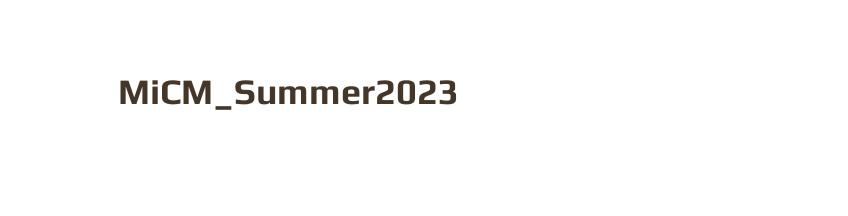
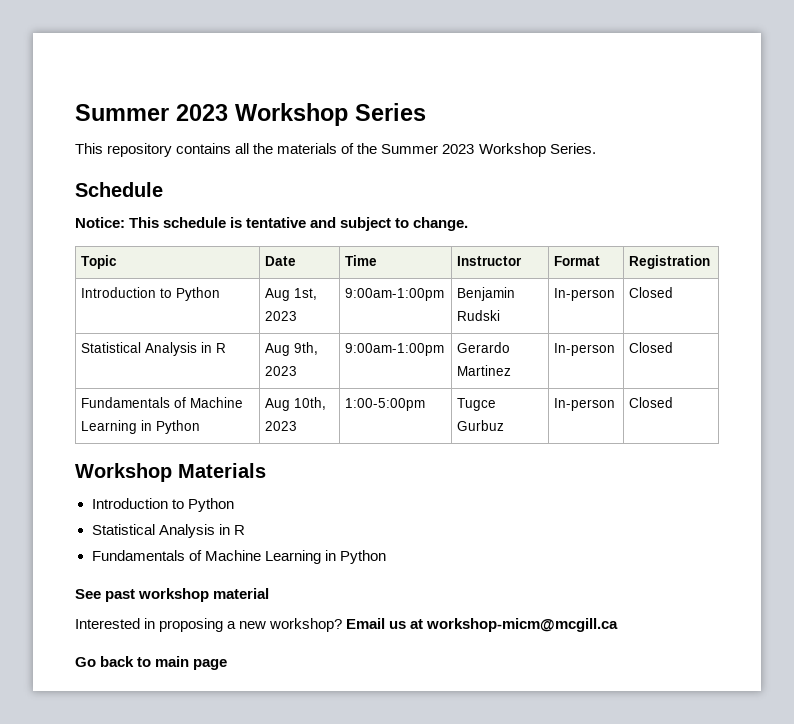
[118,80,459,110] MiCM_Summer2023 -> [75,103,426,126] [75,143,596,157] [75,182,163,197] [75,217,469,231] [81,255,118,269] [265,256,297,266] [345,255,378,266] [457,256,523,266] [554,256,601,266] [629,255,711,269] [81,287,221,301] [265,288,318,301] [265,311,298,321] [345,288,445,301] [457,287,516,301] [457,310,501,321] [554,288,616,301] [629,287,674,298] [81,342,227,356] [265,342,319,356] [265,366,298,376] [345,343,445,356] [457,342,511,353] [457,365,512,376] [554,343,616,356] [629,342,674,353] [81,397,244,408] [81,420,201,434] [265,397,327,411] [265,421,298,431] [345,398,426,411] [457,398,497,411] [457,420,505,431] [554,398,616,411] [629,397,674,408] [75,463,266,482] [91,498,234,512] [91,524,245,538] [91,550,386,564] [75,588,270,602] [75,618,619,632] [75,656,228,670] Summer 2023 Workshop Series // This repository contains all the materials of the Summer 2023 Workshop Series. // Schedule // Notice: This schedule is tentative and subject to change. // Topic | Date | Time | Instructor | Format | Registration // Introduction to Python | Aug 1st, 2023 | 9:00am-1:00pm | Benjamin Rudski | In-person | Closed // Statistical Analysis in R | Aug 9th, 2023 | 9:00am-1:00pm | Gerardo Martinez | In-person | Closed // Fundamentals of Machine Learning in Python | Aug 10th, 2023 | 1:00-5:00pm | Tugce Gurbuz | In-person | Closed // Workshop Materials // Introduction to Python // Statistical Analysis in R // Fundamentals of Machine Learning in Python // See past workshop material // Interested in proposing a new workshop? Email us at workshop-micm@mcgill.ca // Go back to main page

